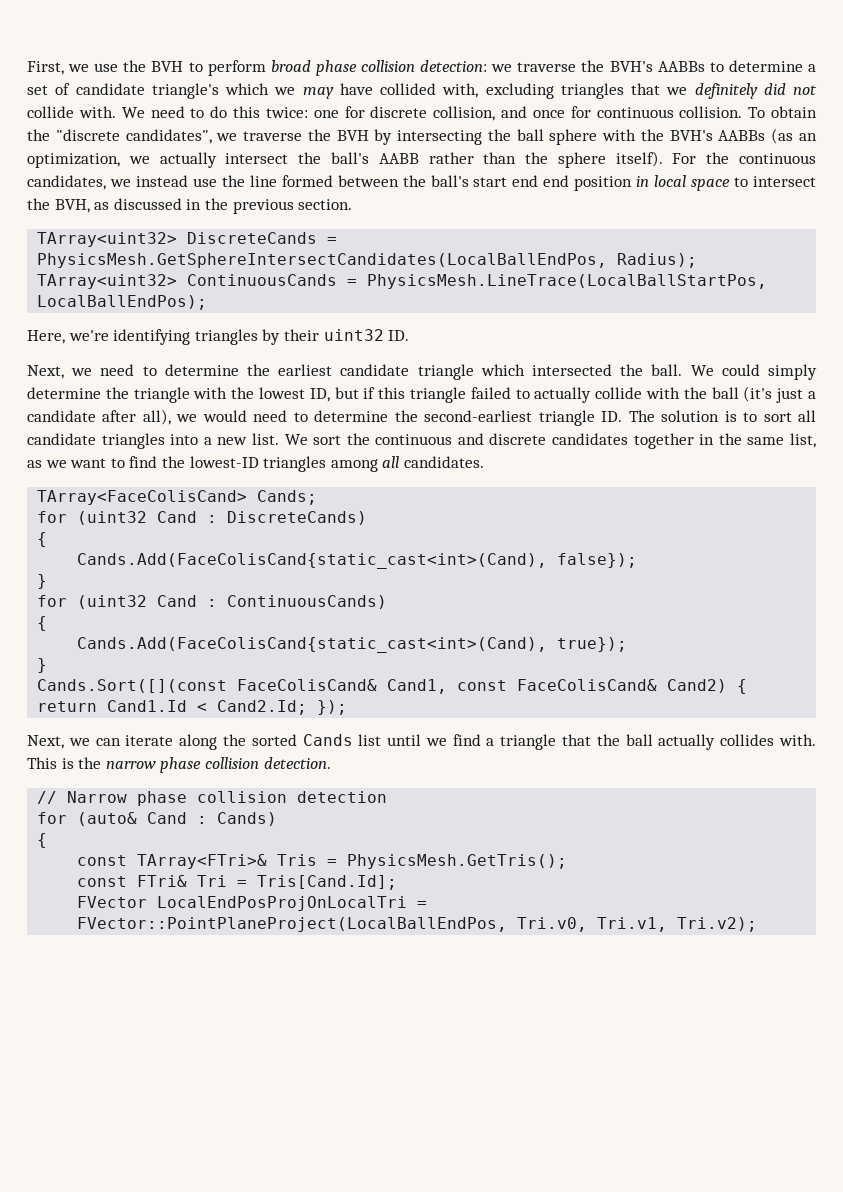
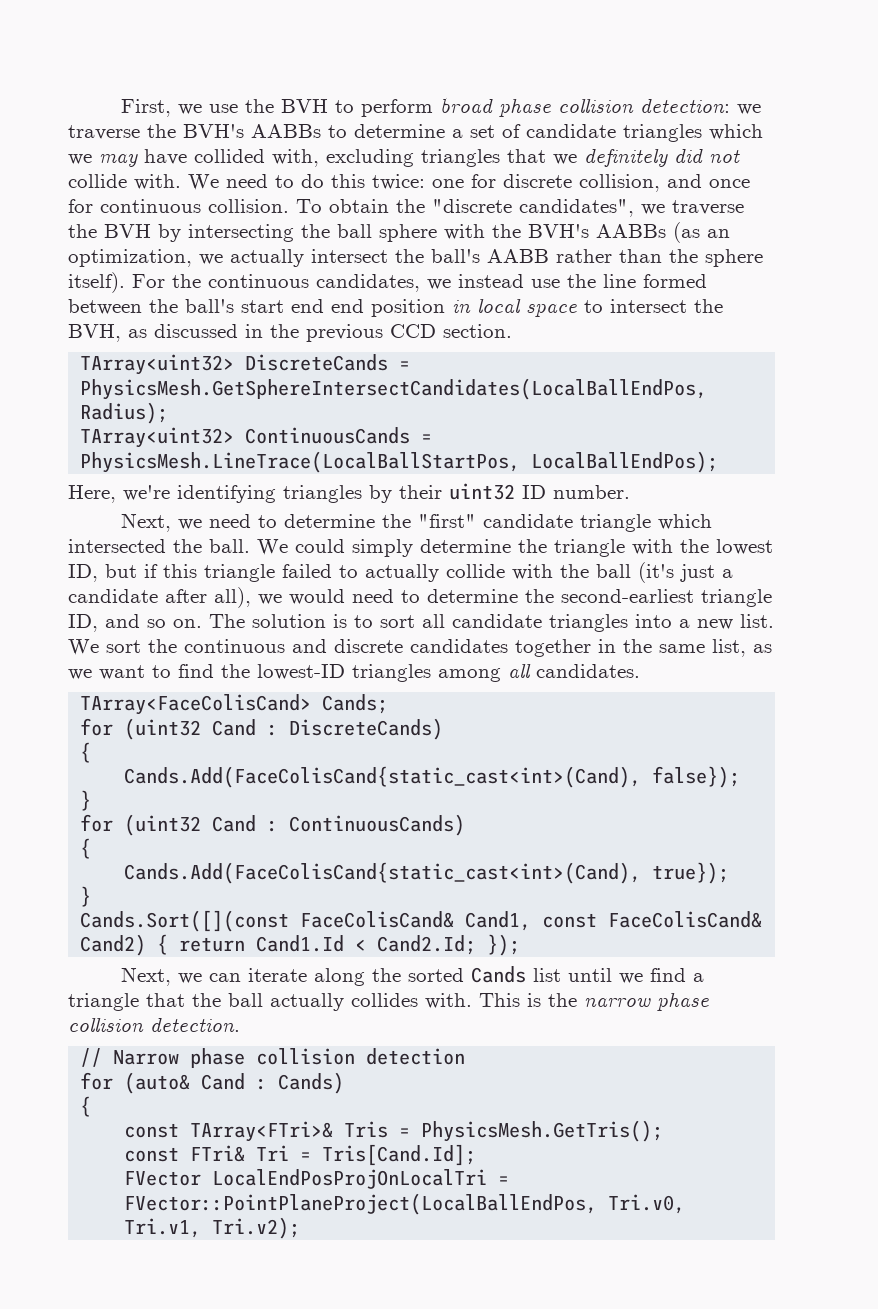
[151,83,219,99] triangle's -> [623,124,702,142] triangles
(294, 206) none -> [390,324,436,338] CCD
[388,330,410,341] ID. -> [522,485,630,499] ID number.
[278,364,333,376] earliest -> [417,514,476,528] "first"
[601,411,623,422] ID. -> [68,614,202,632] ID, and so on.

